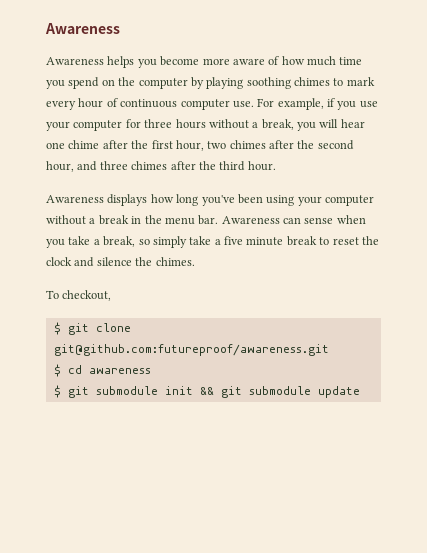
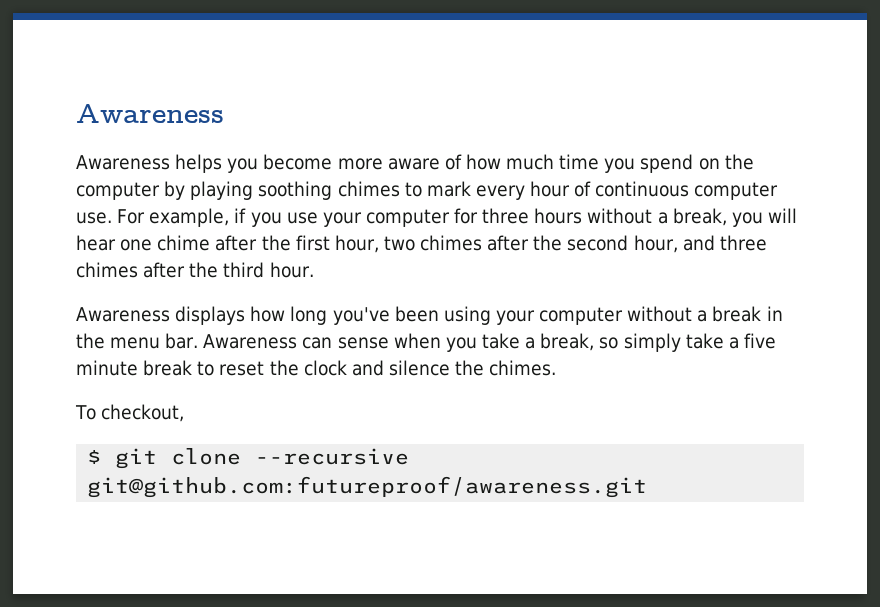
(131, 327) none -> [255,448,410,465] --recursive
[53,364,151,377] [53,385,360,398] // $ cd awareness // $ git submodule init && git submodule update -> (648, 487) none

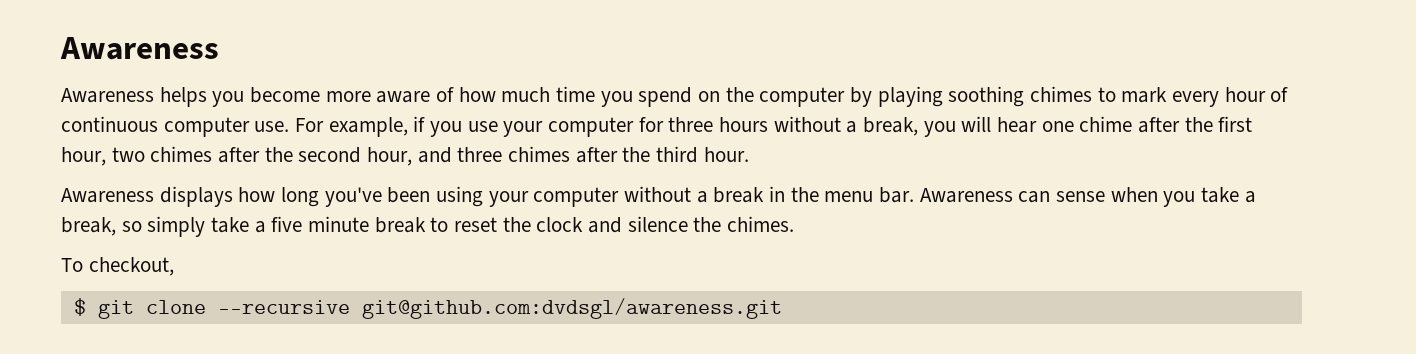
[87,476,648,498] git@github.com:futureproof/awareness.git -> [361,298,782,319] git@github.com:dvdsgl/awareness.git

